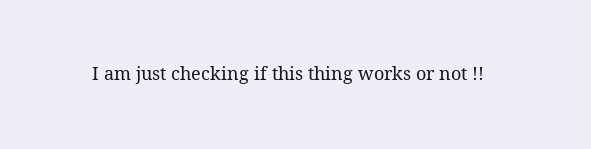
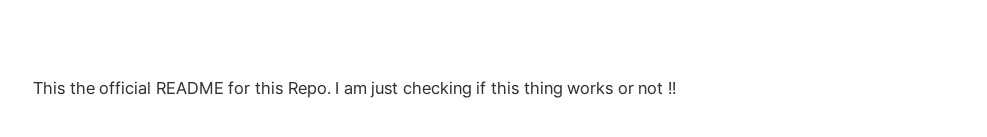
(92, 73) none -> [33,81,331,98] This the official README for this Repo.

